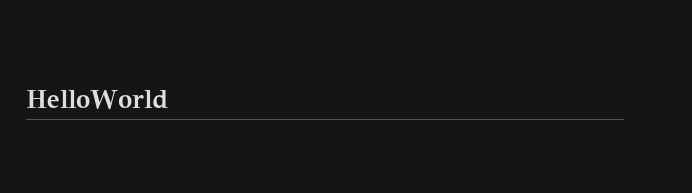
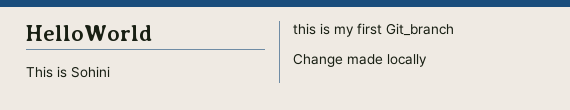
(168, 99) none -> [26,66,110,78] [293,23,454,37] [293,53,427,67] // This is Sohini // this is my first Git_branch // Change made locally

